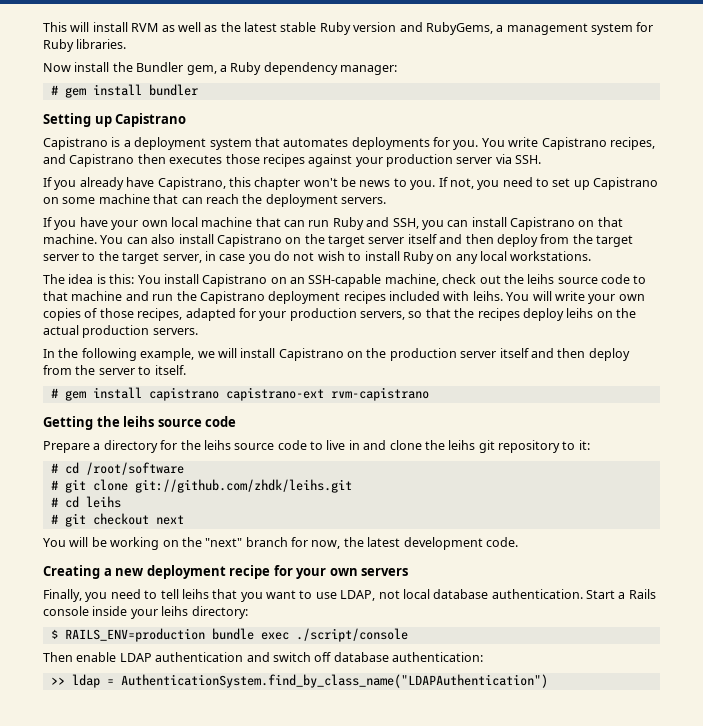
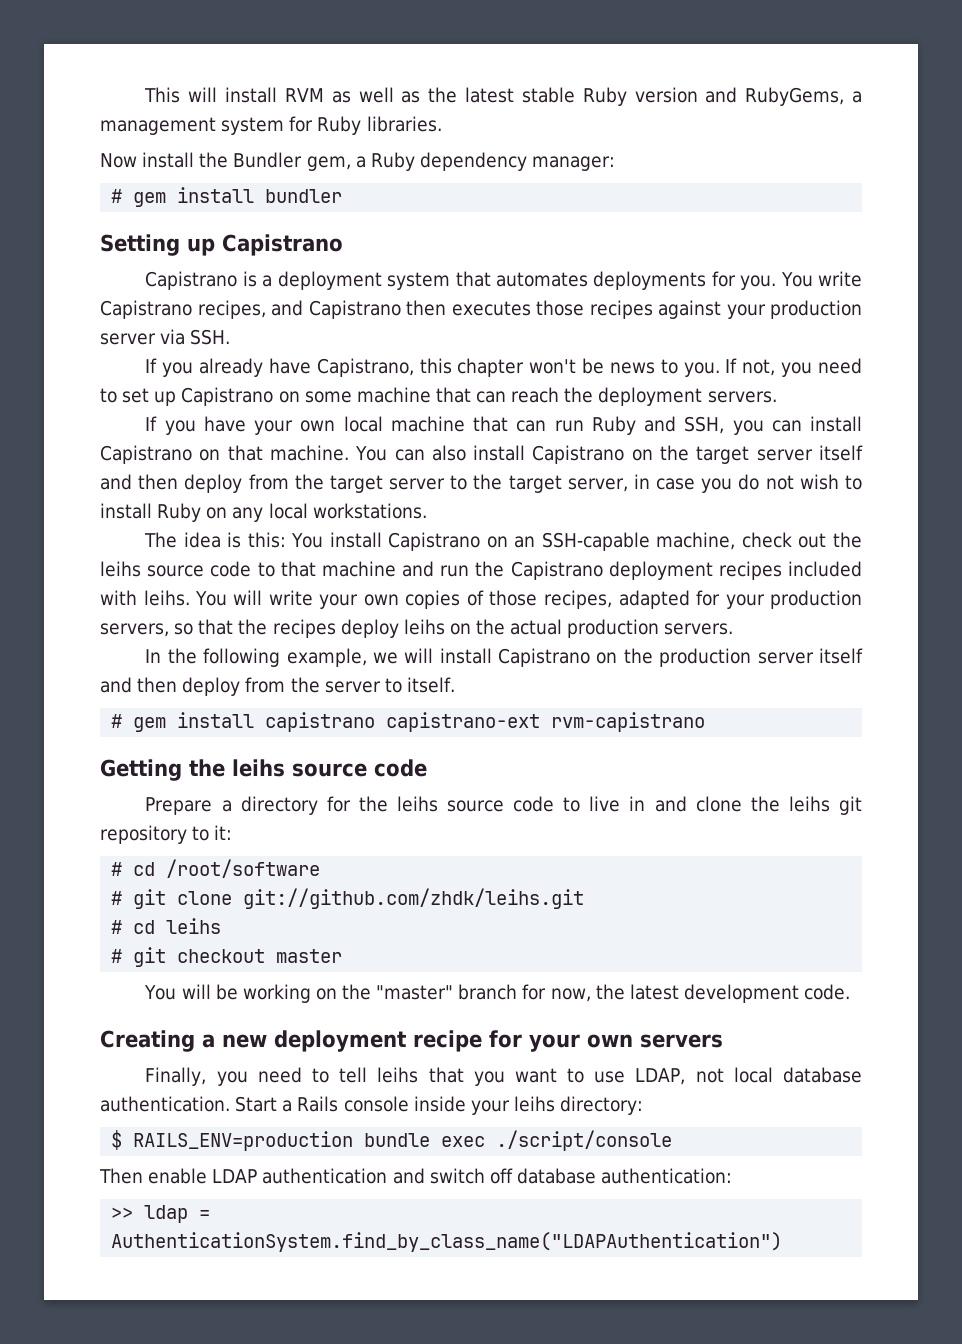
[155,515,184,525] next -> [276,949,343,963] master
[205,538,243,547] "next" -> [376,985,454,1000] "master"

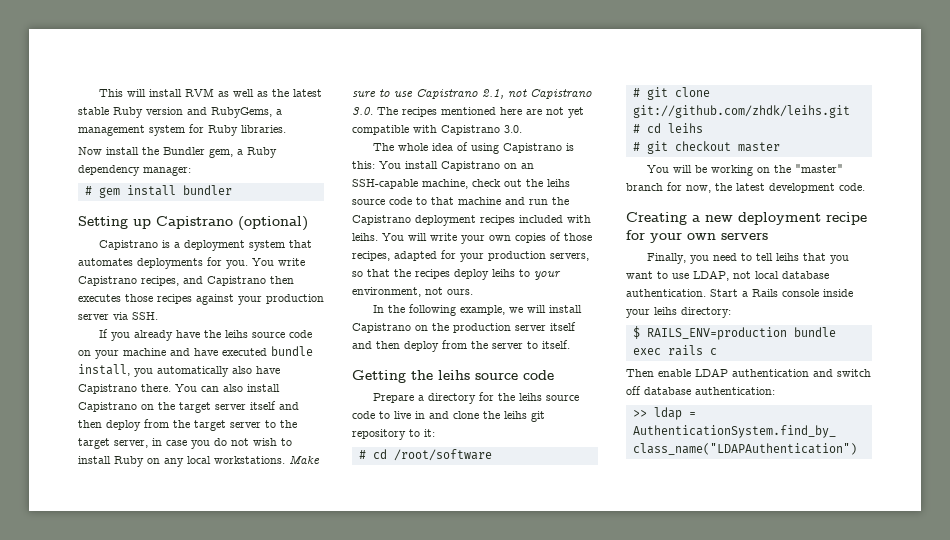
(343, 245) none -> [238,216,308,231] (optional)
[316,358,862,377] [100,387,777,406] [145,416,863,435] [100,445,349,464] Capistrano, this chapter won't be news to you. If not, you need to set up Capistrano on some machine that can reach the deployment servers. // If you have your own local machine that can run Ruby and SSH, you can install Capistrano on that machine. -> [203,330,312,338] [78,346,313,359] [78,364,280,377] [78,384,171,394] the leihs source code on your machine and have executed bundle install, you automatically also have Capistrano there.
[144,532,221,548] // The idea -> [289,456,320,465] [352,89,592,99] [352,107,584,118] [352,125,522,135] [372,142,562,154] Make sure to use Capistrano 2.1, not Capistrano 3.0. The recipes mentioned here are not yet compatible with Capistrano 3.0. // The whole idea of using Capistrano
[449,619,734,638] on the actual production servers. -> [519,269,561,280] [352,287,473,297] to your environment, not ours.
[111,712,706,732] // # gem install capistrano capistrano-ext rvm-capistrano -> (570, 344) none
[496,1130,673,1151] ./script/console -> [667,345,717,356] rails c

